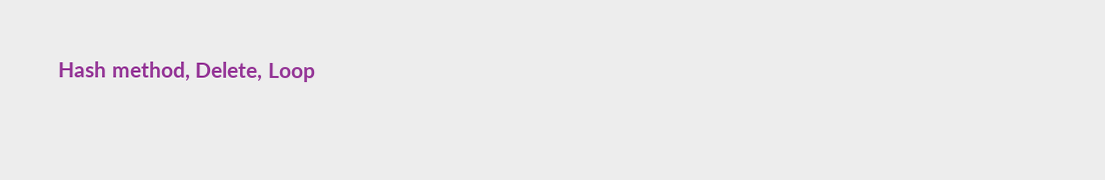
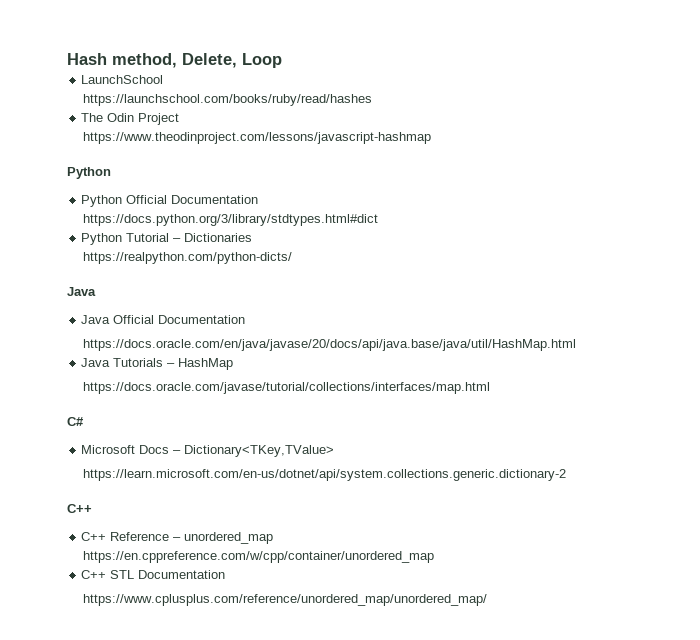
(317, 72) none -> [81,75,164,84] [82,94,372,106] [81,113,180,125] [82,132,431,144] [67,167,111,179] [81,195,259,207] [82,214,378,226] [81,233,253,245] [82,252,292,264] [67,287,96,296] [81,315,246,324] [82,339,576,351] [81,358,234,370] [82,382,490,394] [67,417,84,426] [81,445,335,457] [82,469,566,481] [67,504,92,513] [81,532,274,544] [82,551,434,563] [81,570,226,579] [82,594,487,606] // LaunchSchool // https://launchschool.com/books/ruby/read/hashes // The Odin Project // https://www.theodinproject.com/lessons/javascript-hashmap // Python // Python Official Documentation // https://docs.python.org/3/library/stdtypes.html#dict // Python Tutorial – Dictionaries // https://realpython.com/python-dicts/ // Java // Java Official Documentation // https://docs.oracle.com/en/java/javase/20/docs/api/java.base/java/util/HashMap.html // Java Tutorials – HashMap // https://docs.oracle.com/javase/tutorial/collections/interfaces/map.html // C# // Microsoft Docs – Dictionary<TKey,TValue> // https://learn.microsoft.com/en-us/dotnet/api/system.collections.generic.dictionary-2 // C++ // C++ Reference – unordered_map // https://en.cppreference.com/w/cpp/container/unordered_map // C++ STL Documentation // https://www.cplusplus.com/reference/unordered_map/unordered_map/

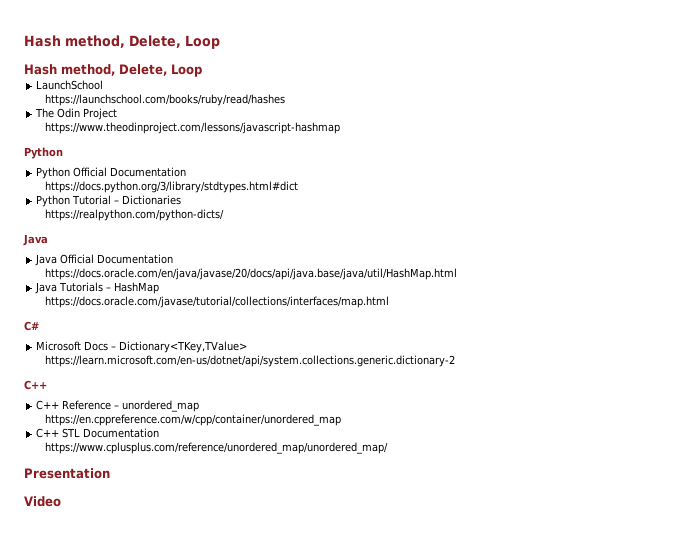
[67,53,282,68] Hash method, Delete, Loop -> [24,35,220,49] [24,64,202,77] Hash method, Delete, Loop // Hash method, Delete, Loop
(487, 600) none -> [24,468,110,479] [24,496,61,507] // Presentation // Video

